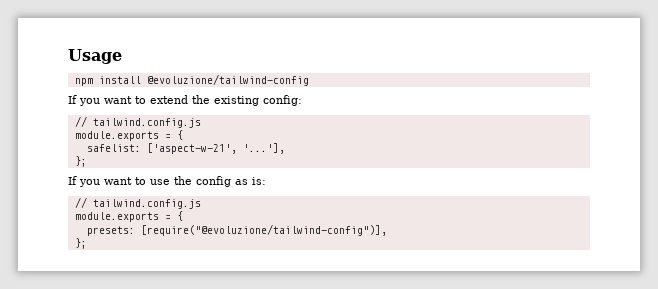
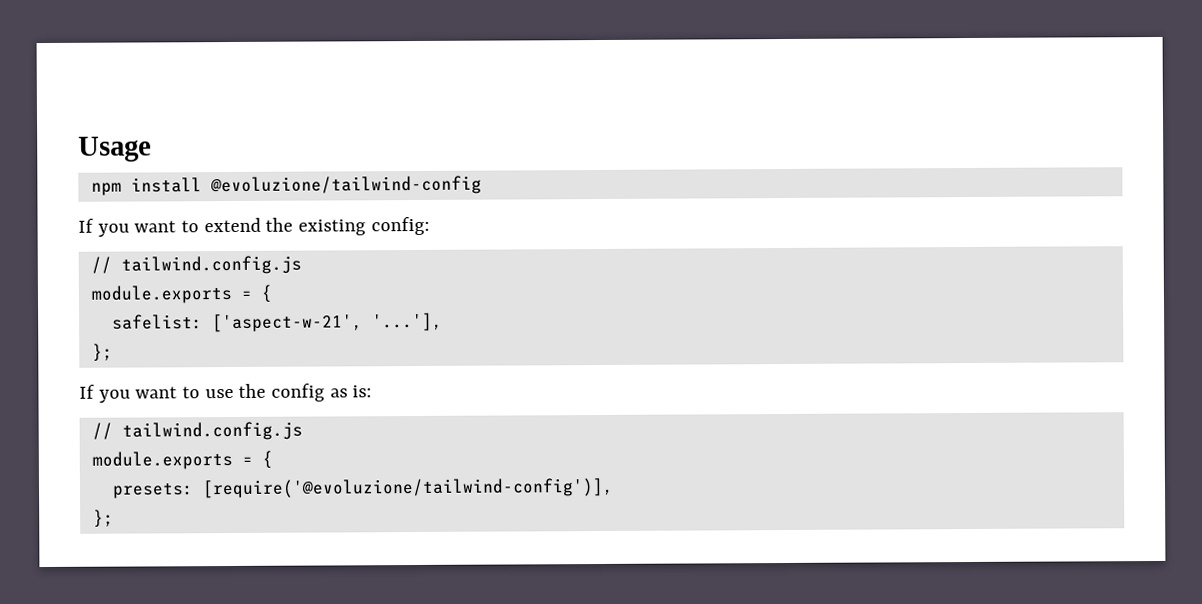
[140,224,387,236] [require("@evoluzione/tailwind-config")], -> [201,477,614,499] [require('@evoluzione/tailwind-config')],

